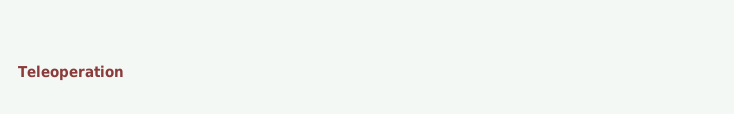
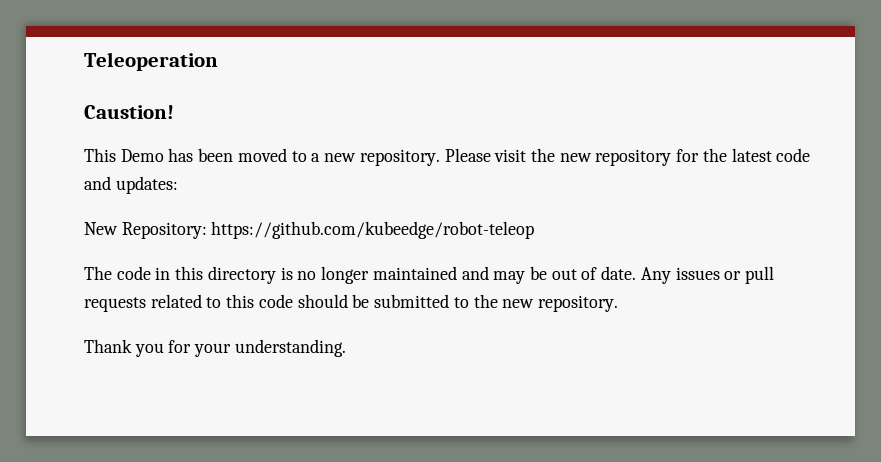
(124, 73) none -> [84,105,174,119] [84,148,811,166] [84,176,178,194] [84,221,535,239] [84,266,775,284] [84,294,618,312] [84,339,346,357] // Caustion! // This Demo has been moved to a new repository. Please visit the new repository for the latest code and updates: // New Repository: https://github.com/kubeedge/robot-teleop // The code in this directory is no longer maintained and may be out of date. Any issues or pull requests related to this code should be submitted to the new repository. // Thank you for your understanding.

